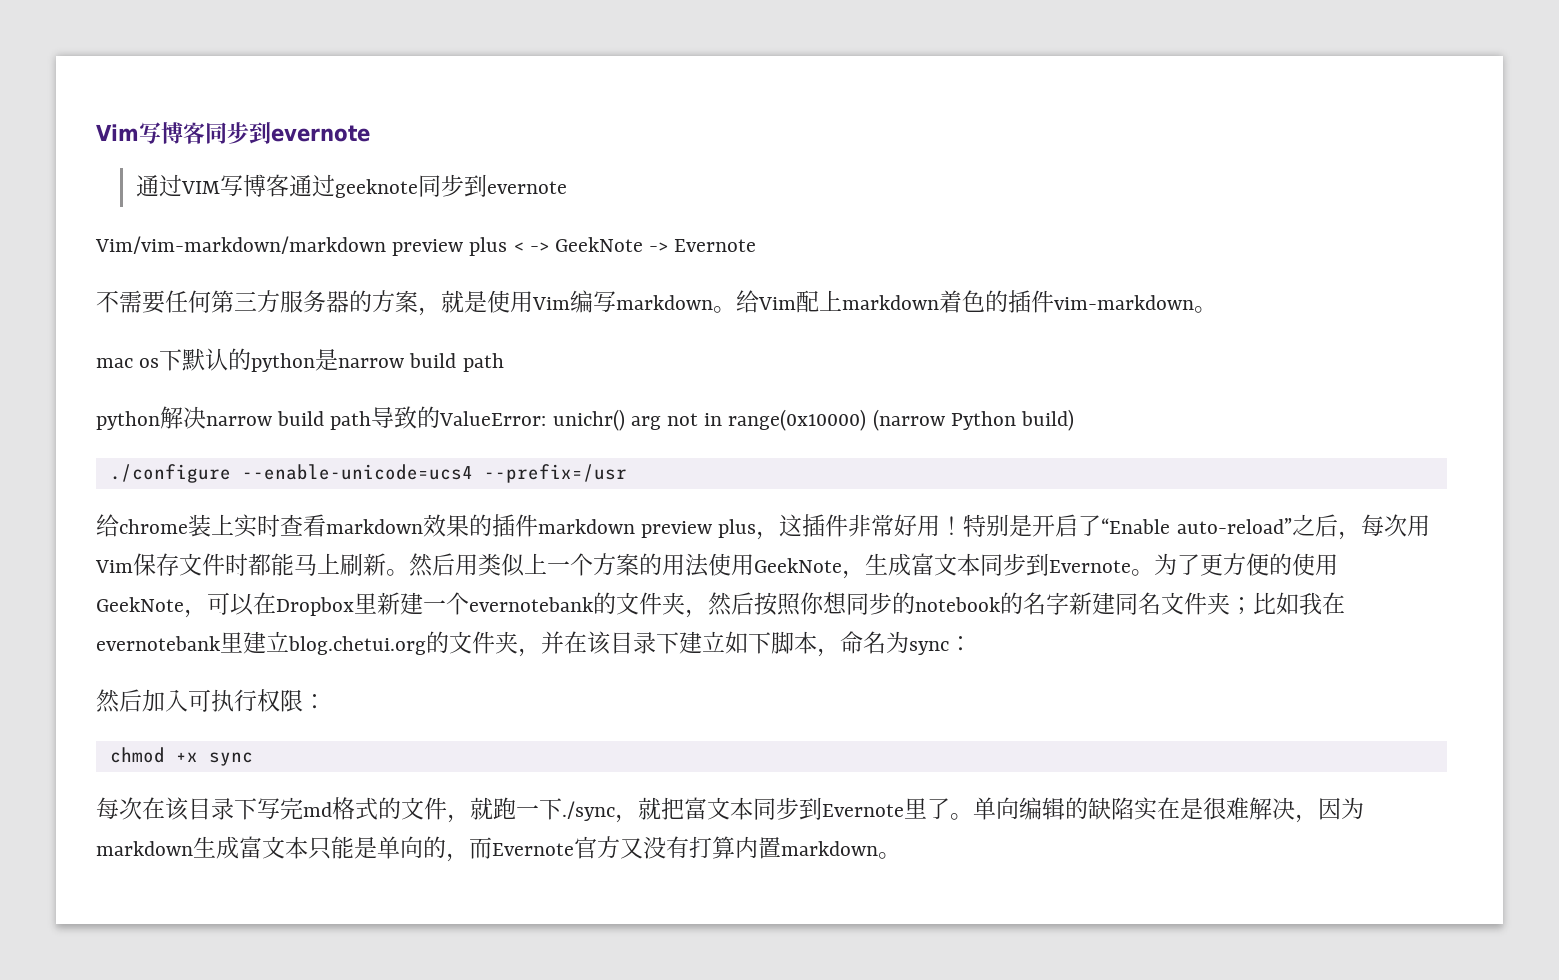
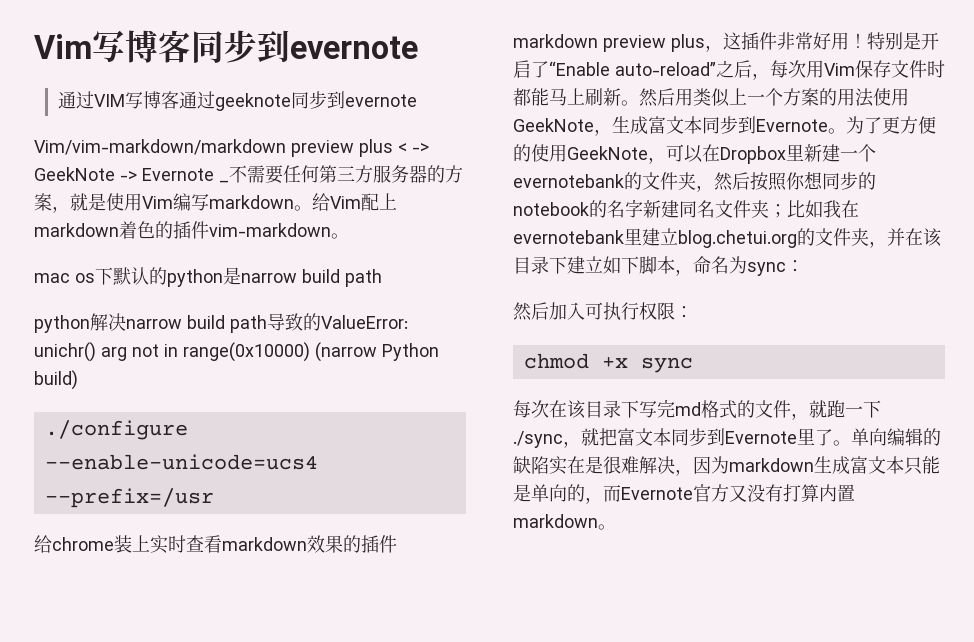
(757, 245) // -> [219,180,229,183] _

